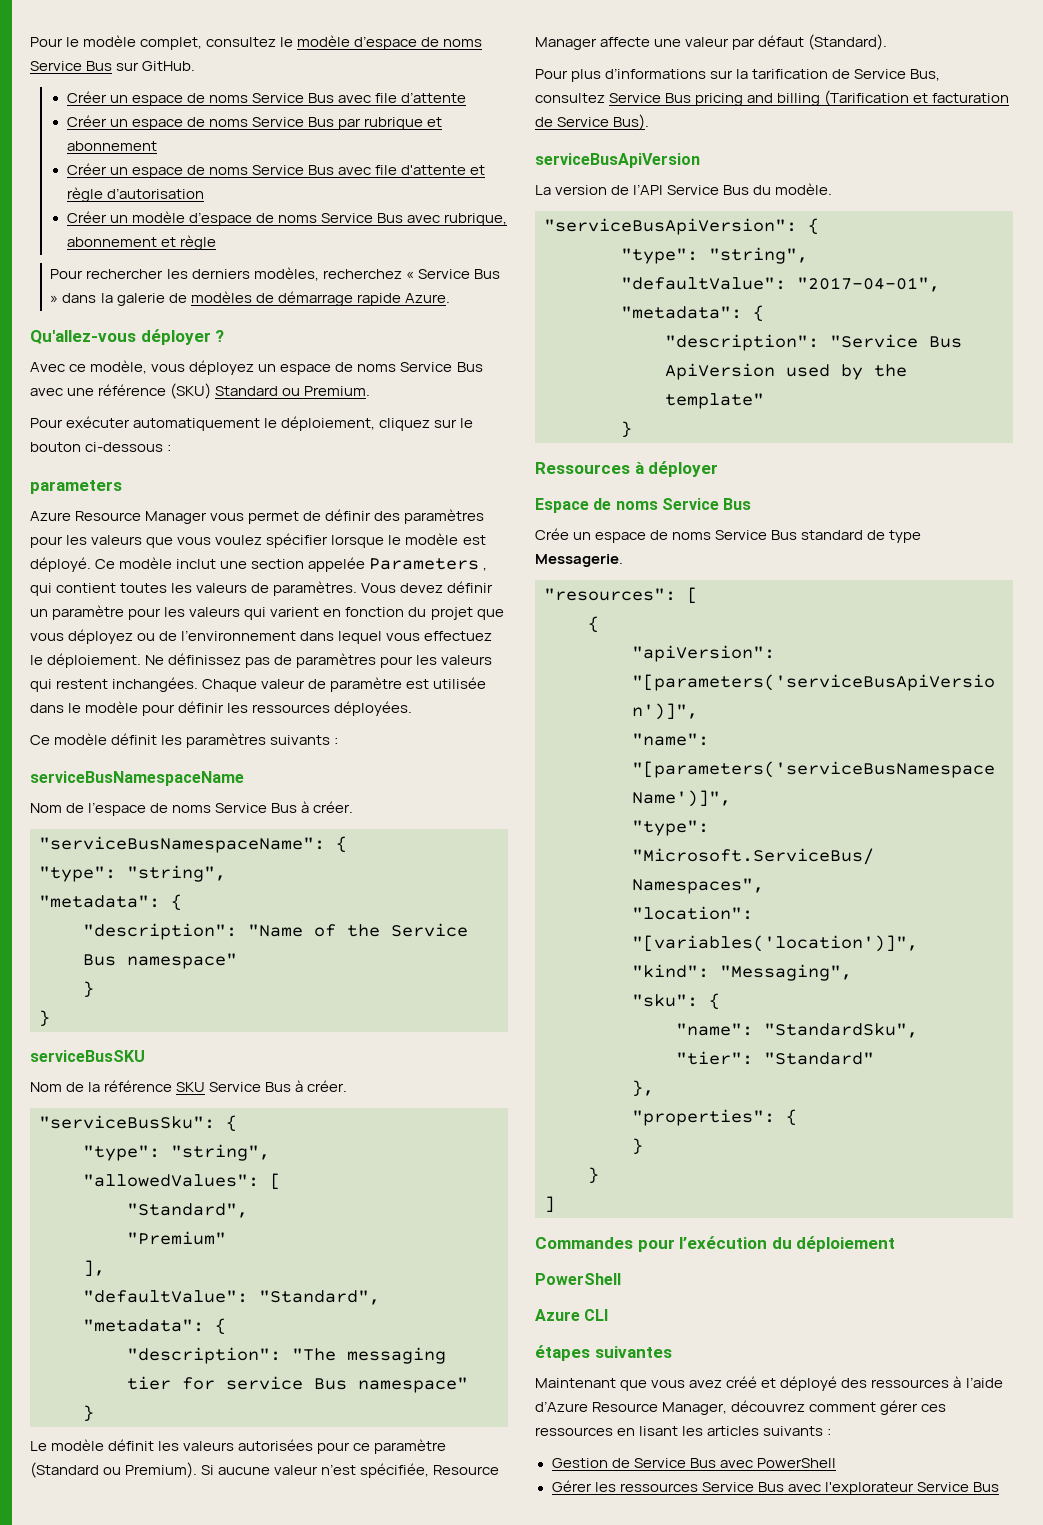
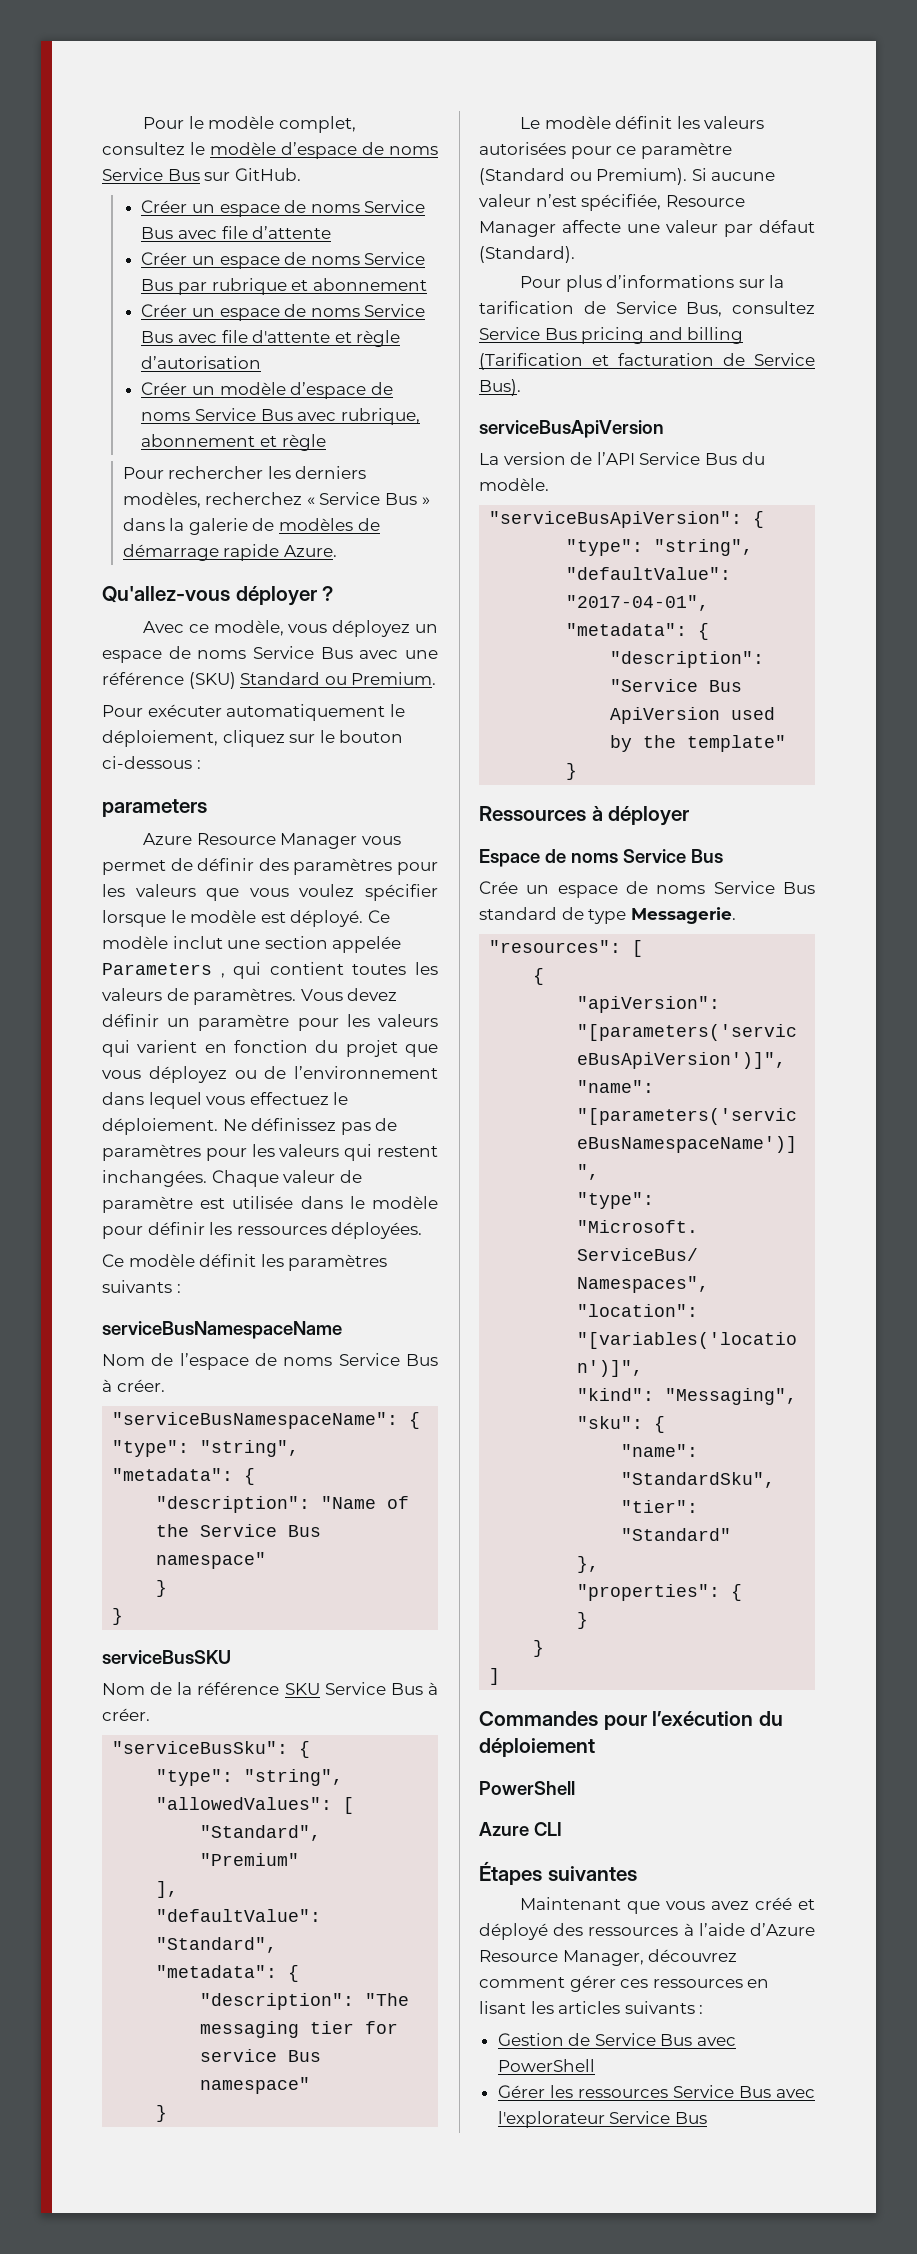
[535,1345,590,1361] étapes -> [479,1861,542,1885] Étapes

